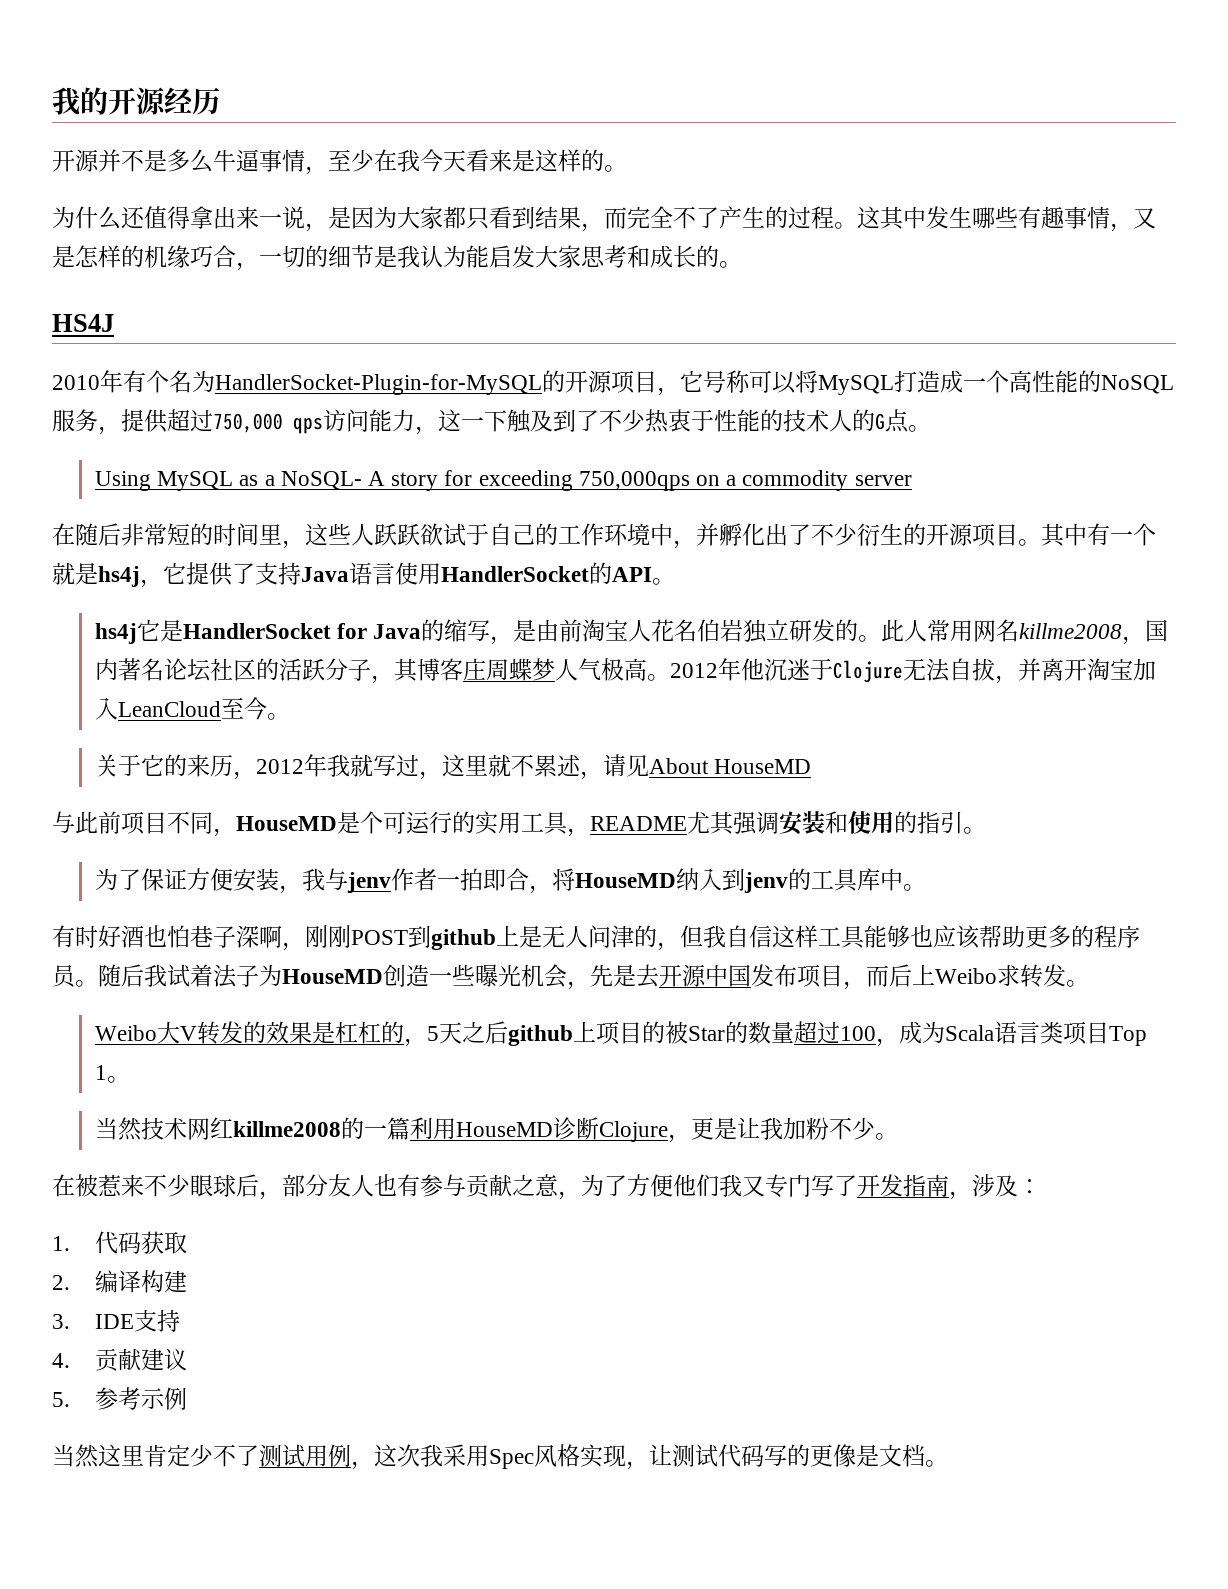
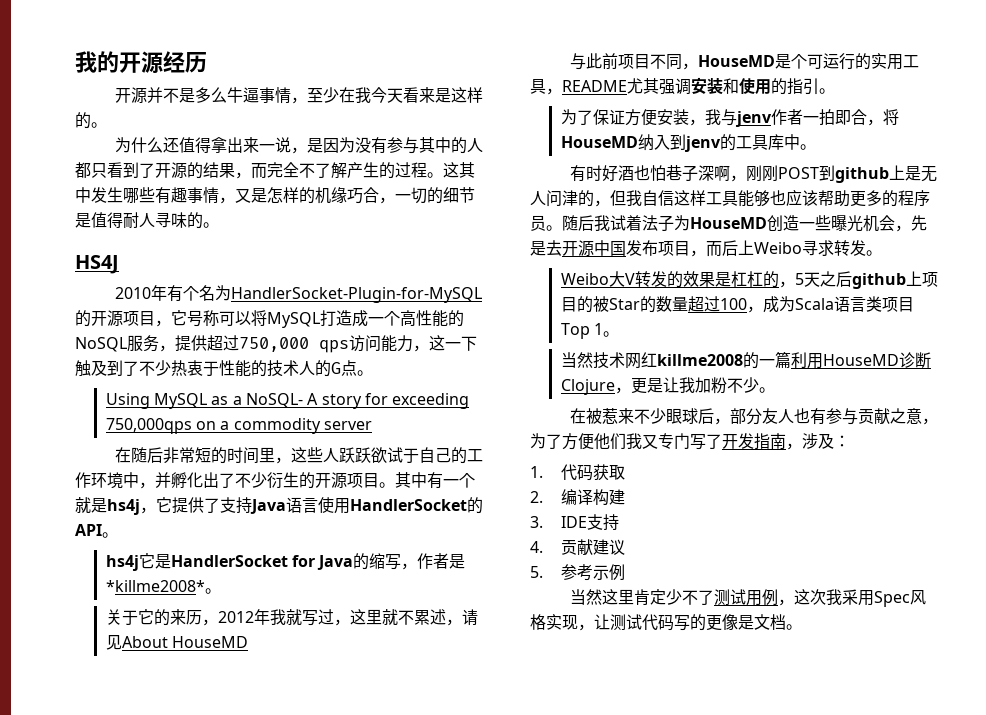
[397,206,535,230] 大家都只看到 -> [355,137,484,154] [75,162,203,179] 没有参与其中的人都只看到了开源的
(719, 217) none -> [331,162,347,179] 解
[397,245,696,268] 我认为能启发大家思考和成长 -> [91,212,187,229] 值得耐人寻味
[513,619,1169,645] [94,658,1156,684] [94,697,267,720] 是由前淘宝人花名伯岩独立研发的。此人常用网名killme2008，国内著名论坛社区的活跃分子，其博客庄周蝶梦人气极高。2012年他沉迷于Clojure无法自拔，并离开淘宝加入LeanCloud至今 -> [417,553,466,569] [105,580,205,592] 作者是*killme2008*
(997, 976) none -> [802,241,818,256] 寻

